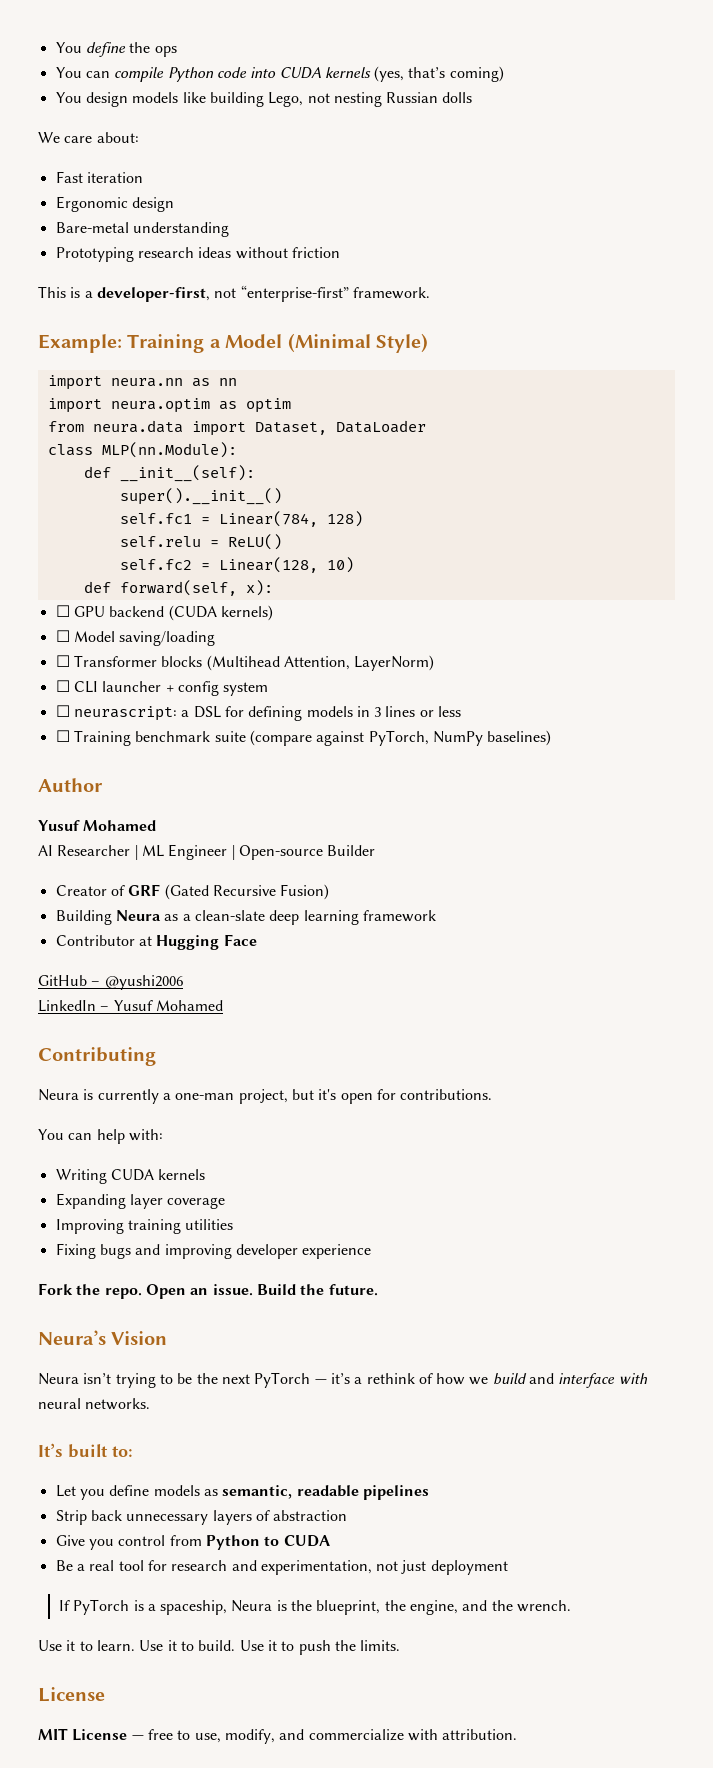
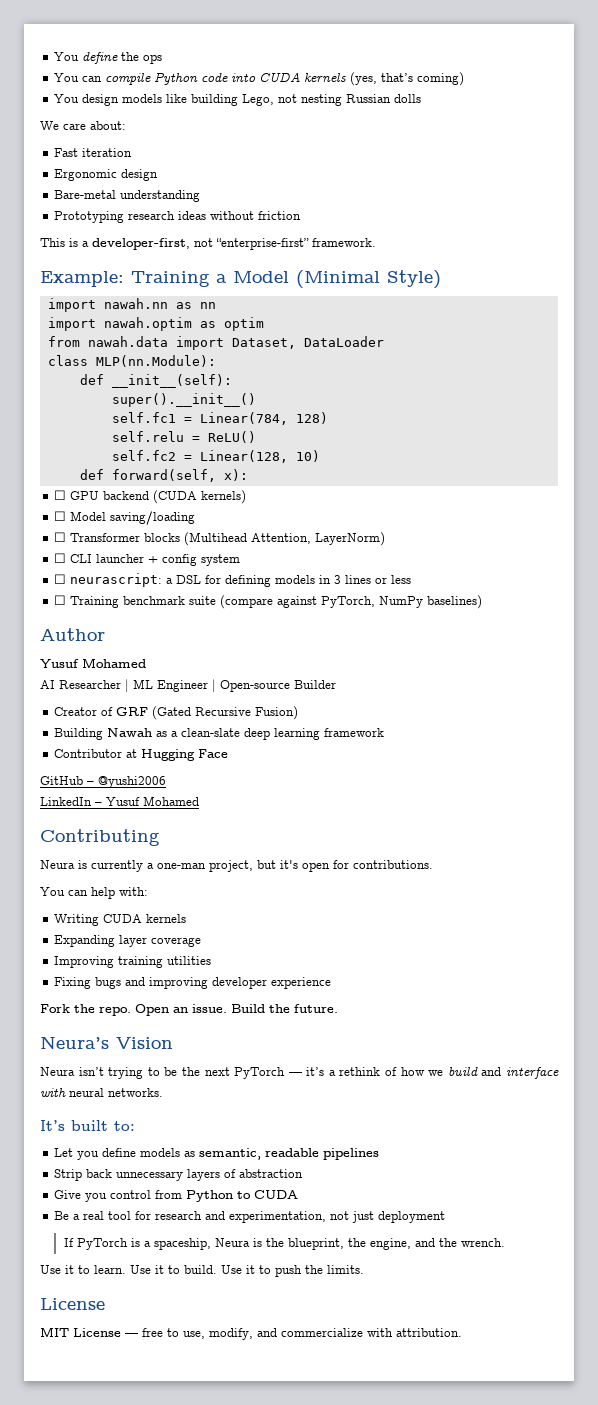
[110,378,183,387] neura.nn -> [103,298,168,309] nawah.nn
[110,398,210,413] neura.optim -> [103,317,192,331] nawah.optim
[92,420,183,433] neura.data -> [87,336,168,347] nawah.data
[115,910,161,921] Neura -> [107,728,153,737] Nawah

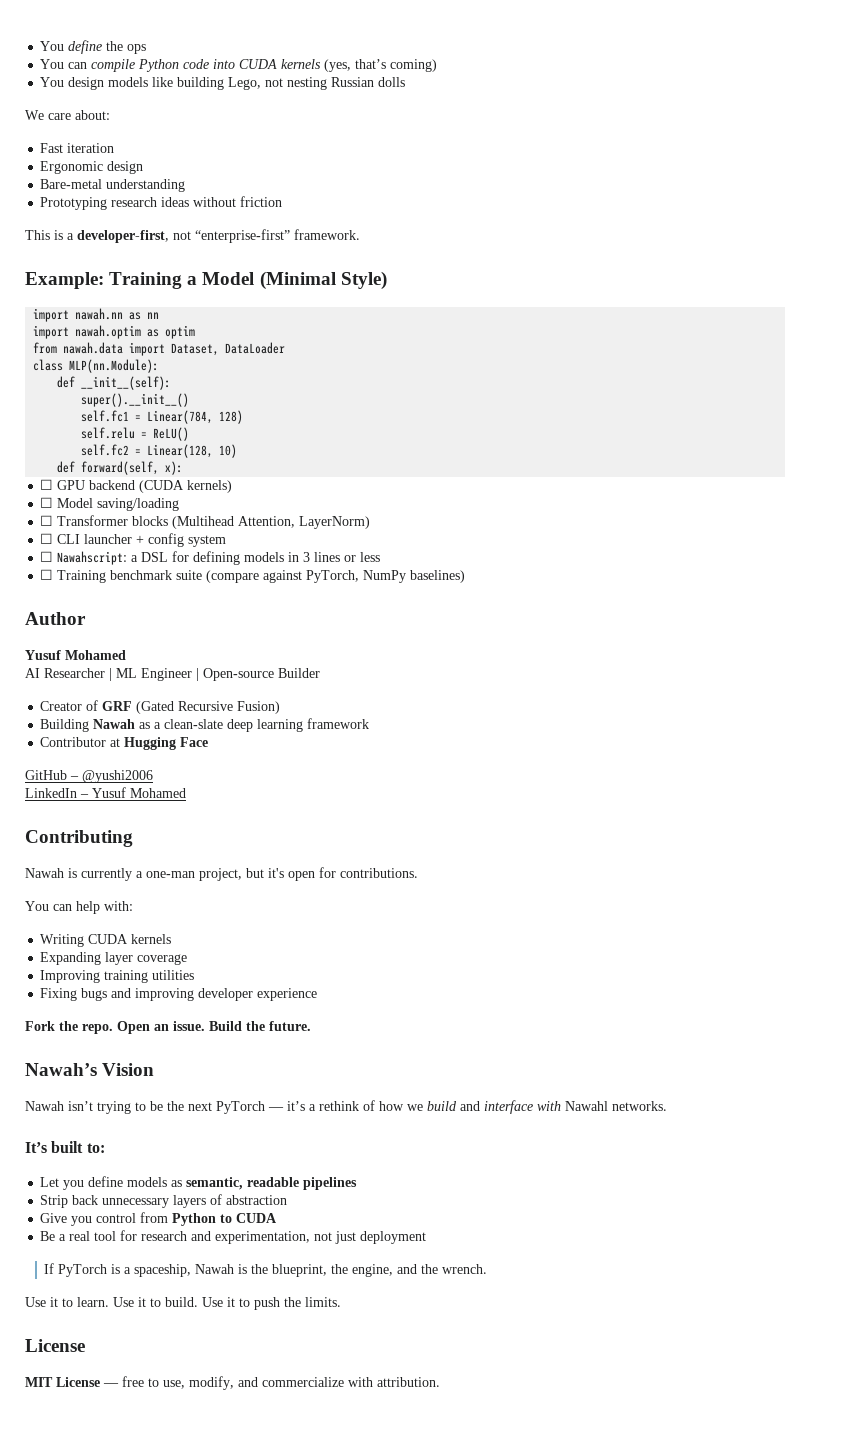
[70,573,163,587] neurascript: -> [57,551,128,565] Nawahscript:
[40,860,75,869] Neura -> [25,868,64,878] Nawah
[40,1036,109,1049] Neura’s -> [25,1063,97,1076] Nawah’s
[40,1067,75,1076] Neura -> [25,1101,64,1111] Nawah
[69,1088,104,1097] neural -> [565,1101,608,1111] Nawahl
[214,1238,250,1247] Neura -> [195,1264,235,1274] Nawah

